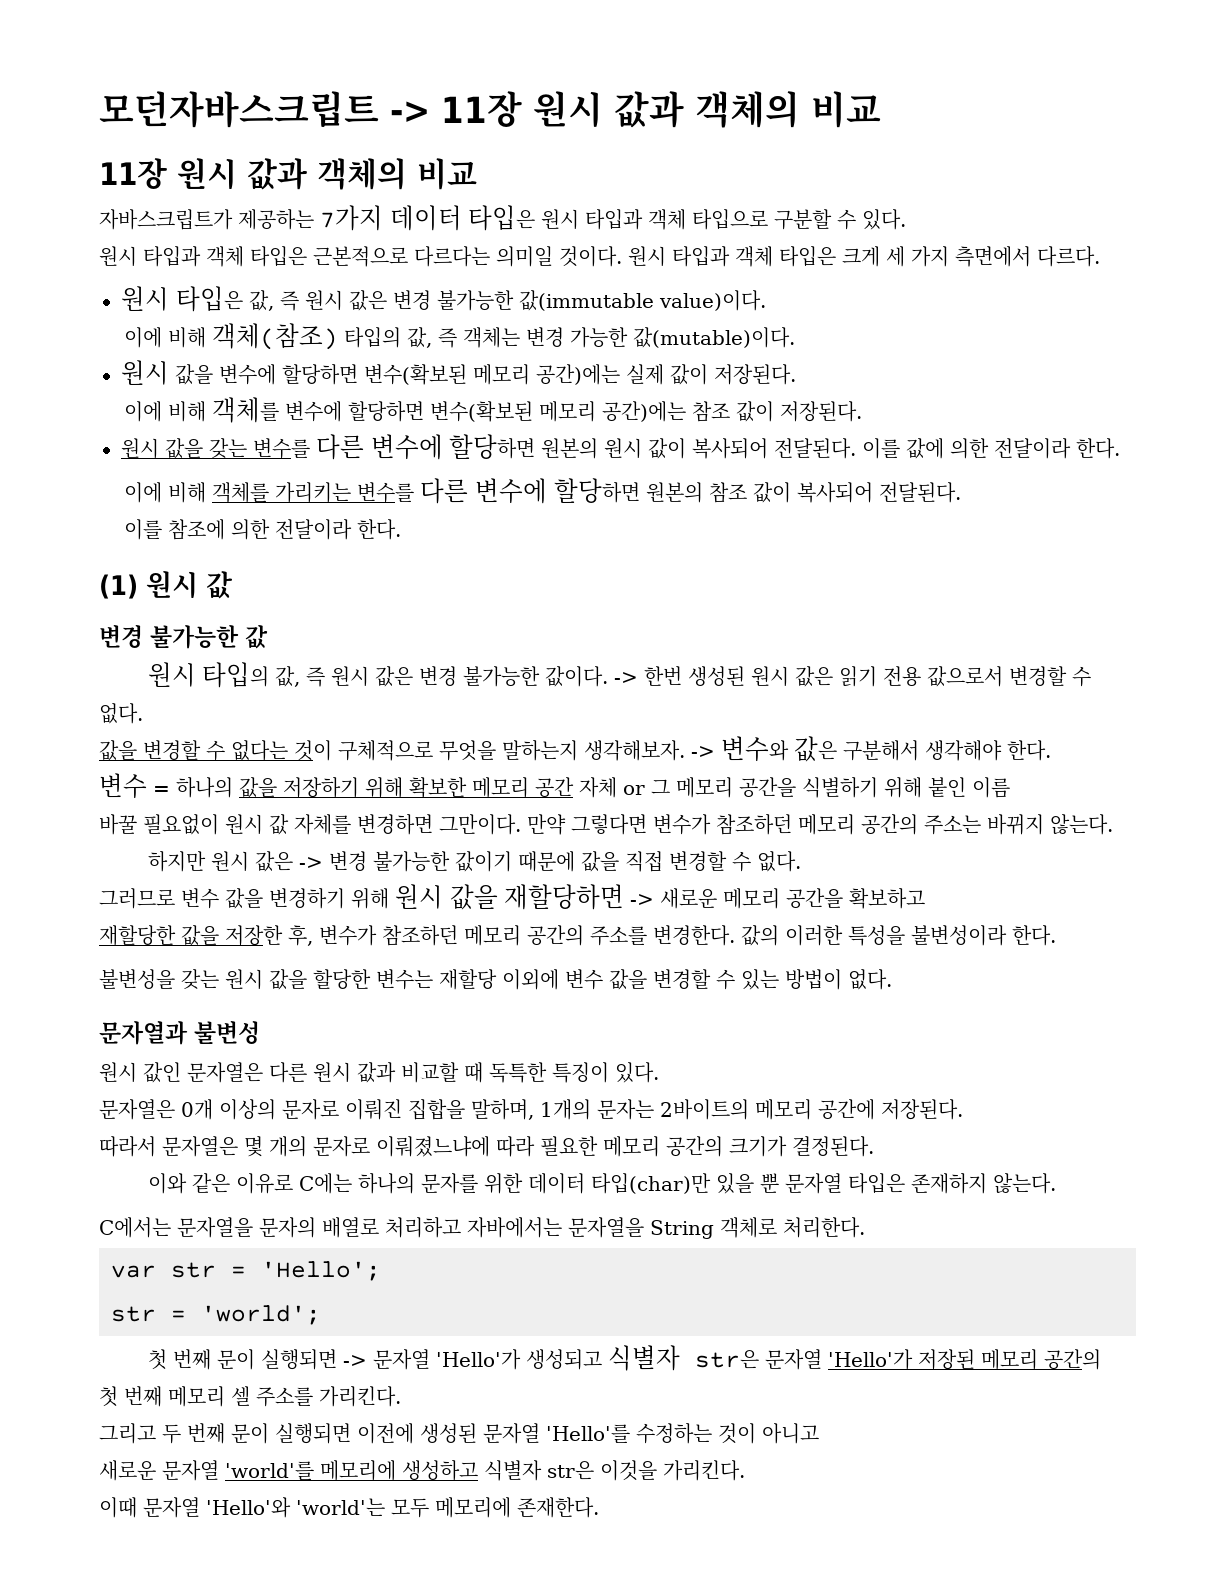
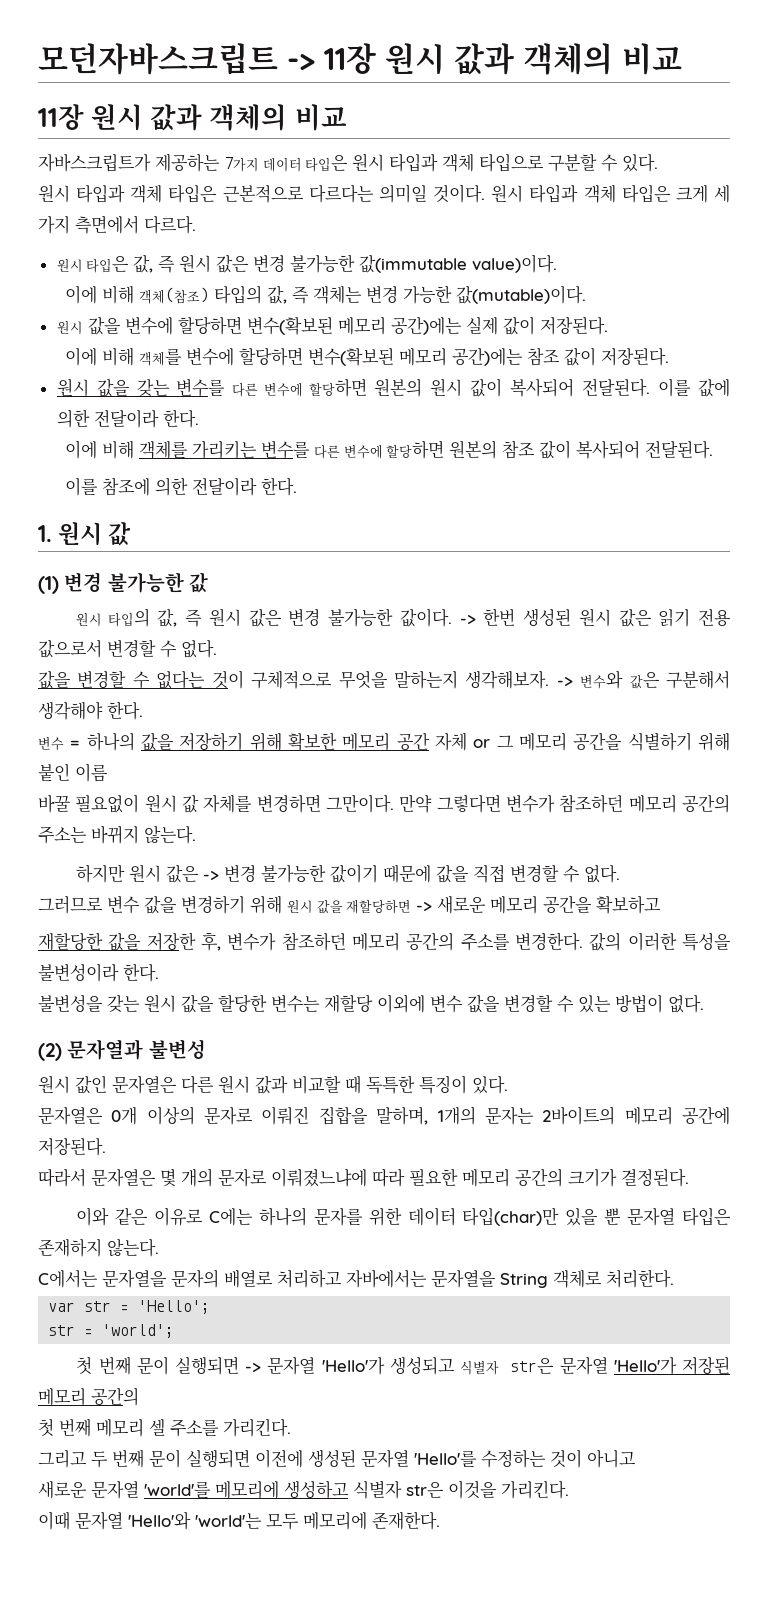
[99,574,138,599] (1) -> [38,525,52,542] 1.
(233, 585) none -> [38,576,59,594] (1)
(892, 979) none -> [38,1043,62,1061] (2)

